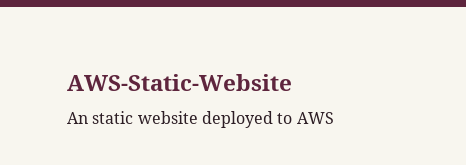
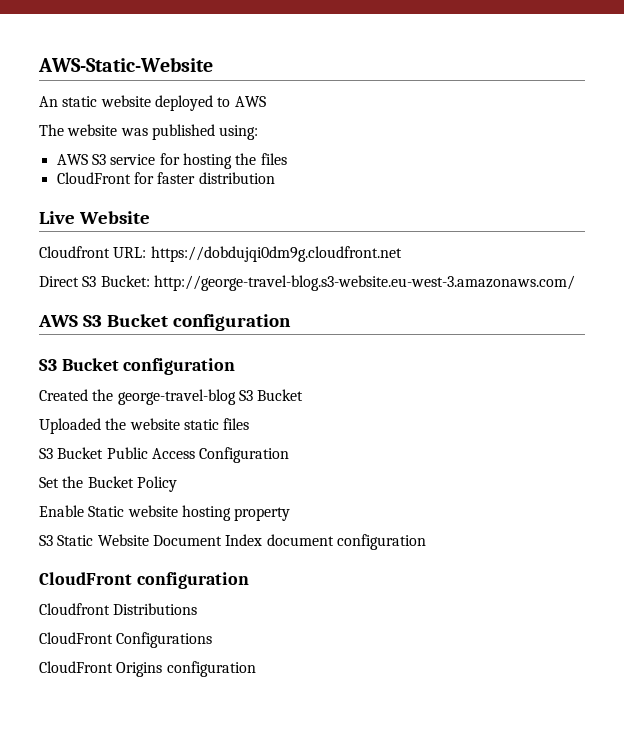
(334, 118) none -> [39,124,259,140] [56,153,287,169] [56,172,275,184] [39,211,150,224] [39,246,402,262] [39,275,575,291] [38,314,291,331] [39,358,236,375] [39,389,304,405] [39,418,250,434] [39,447,290,463] [39,476,177,492] [39,505,291,521] [39,534,426,550] [39,572,249,589] [39,603,198,615] [39,632,213,648] [39,661,256,677] // The website was published using: // AWS S3 service for hosting the files // CloudFront for faster distribution // Live Website // Cloudfront URL: https://dobdujqi0dm9g.cloudfront.net // Direct S3 Bucket: http://george-travel-blog.s3-website.eu-west-3.amazonaws.com/ // AWS S3 Bucket configuration // S3 Bucket configuration // Created the george-travel-blog S3 Bucket // Uploaded the website static files // S3 Bucket Public Access Configuration // Set the Bucket Policy // Enable Static website hosting property // S3 Static Website Document Index document configuration // CloudFront configuration // Cloudfront Distributions // CloudFront Configurations // CloudFront Origins configuration

